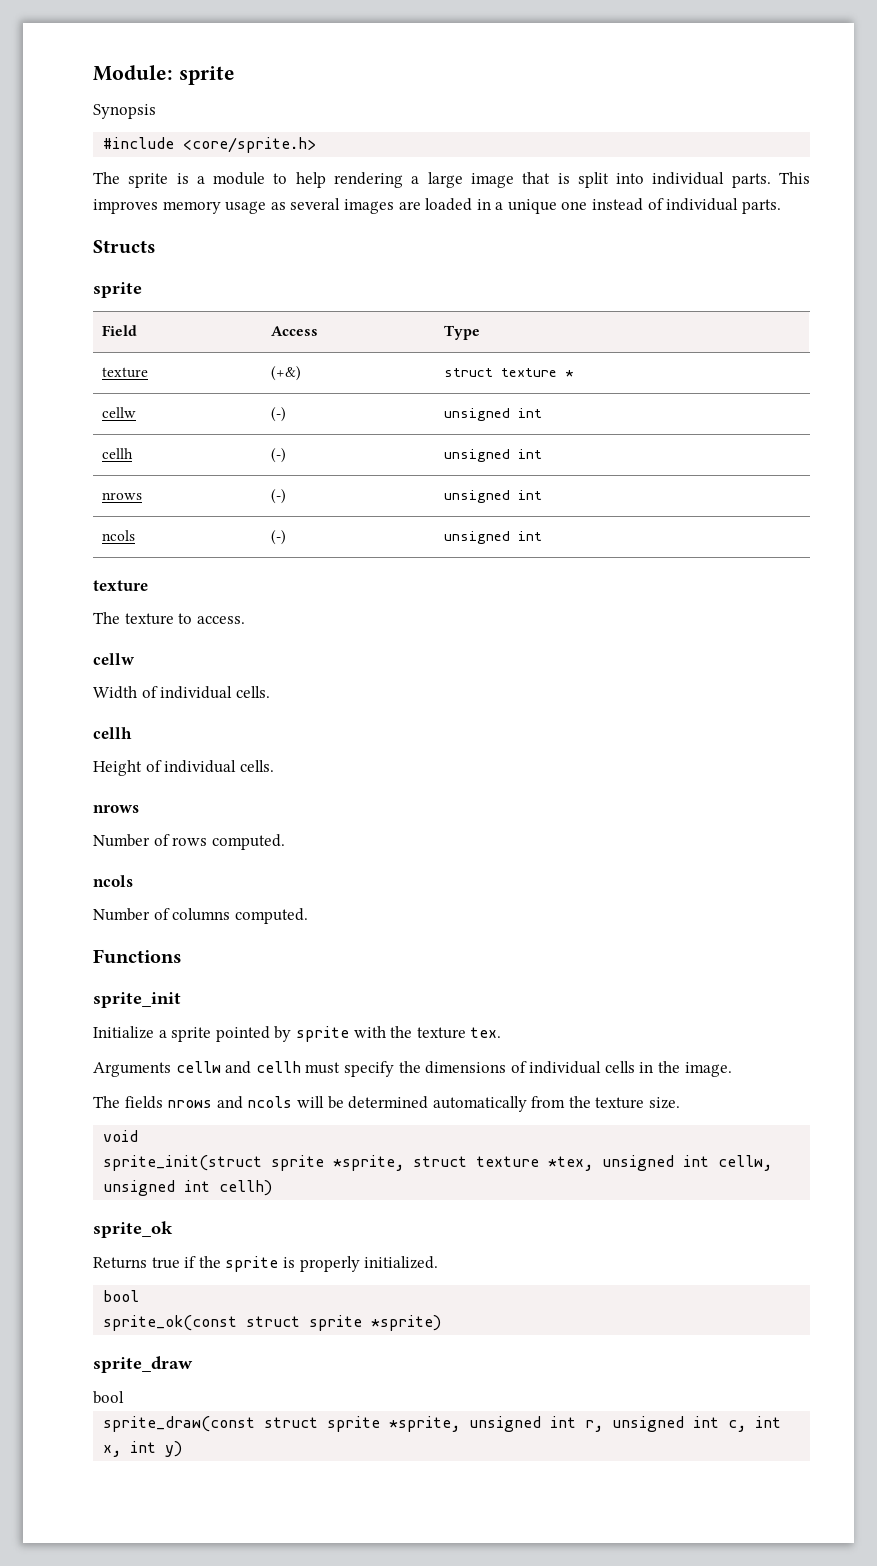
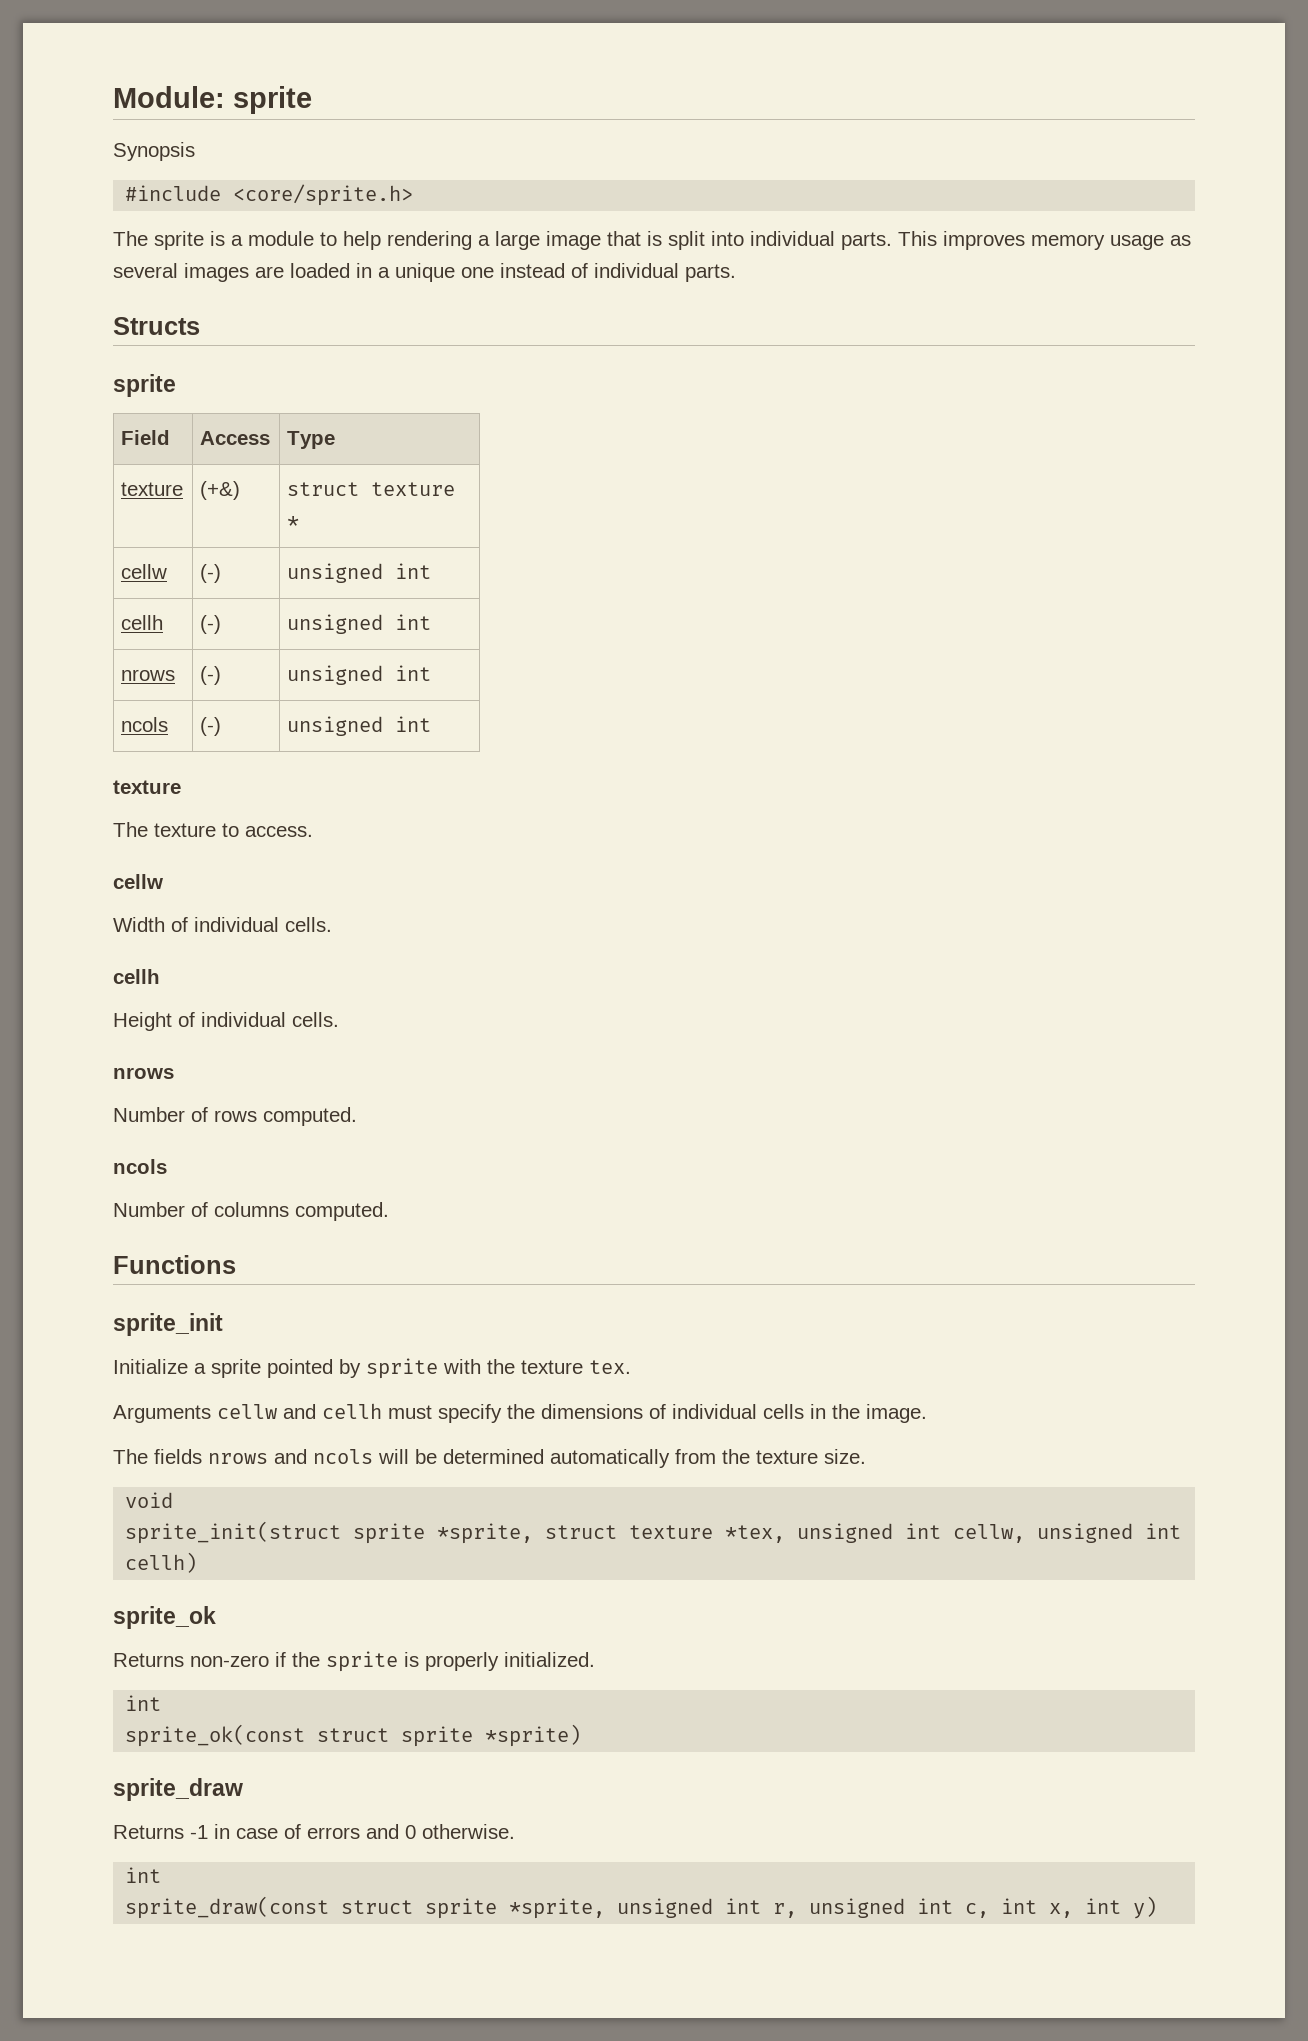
[151,1257,180,1269] true -> [190,1655,269,1667] non-zero
[103,1290,140,1302] bool -> [125,1695,162,1711] int
[93,1391,124,1404] bool -> [113,1824,515,1839] [125,1867,162,1883] Returns -1 in case of errors and 0 otherwise. // int

